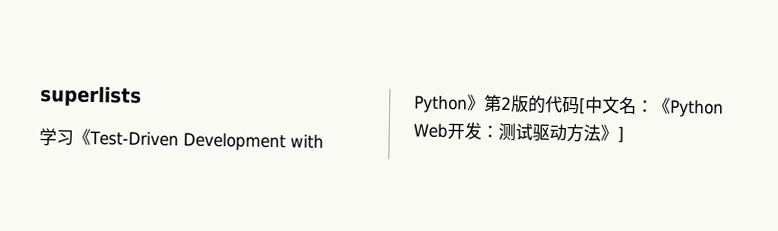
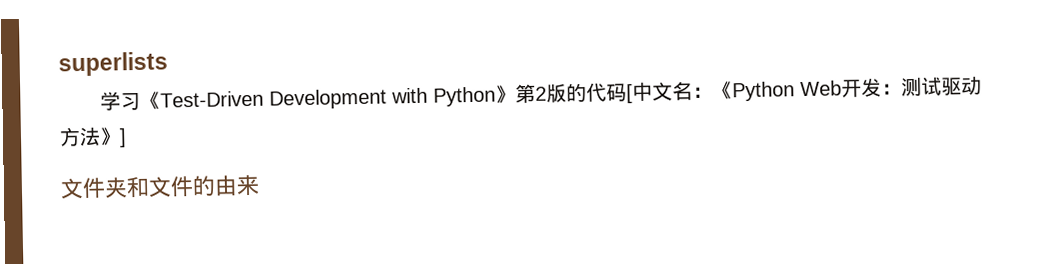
(624, 134) none -> [60,174,260,200] // 文件夹和文件的由来

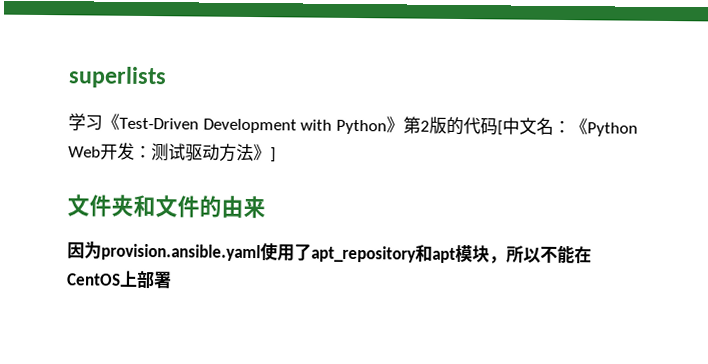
(260, 185) none -> [67,241,592,264] [66,270,172,290] // 因为provision.ansible.yaml使用了apt_repository和apt模块，所以不能在CentOS上部署

